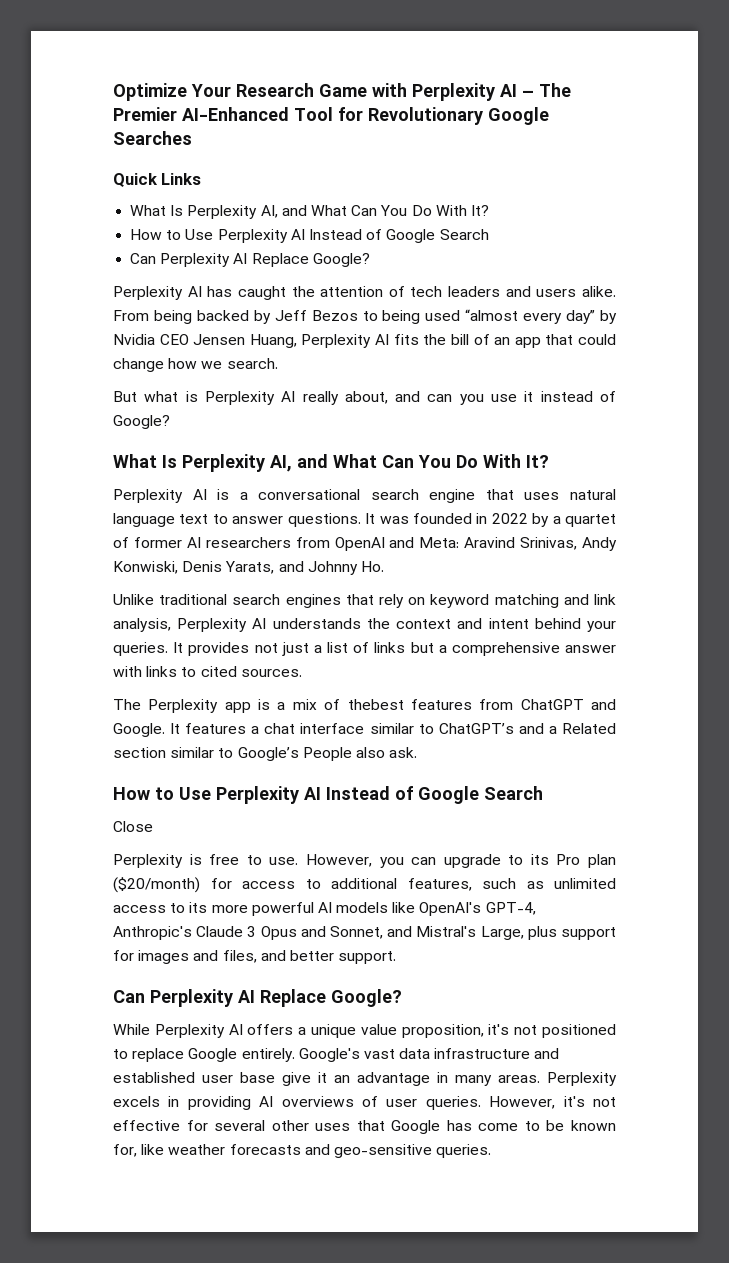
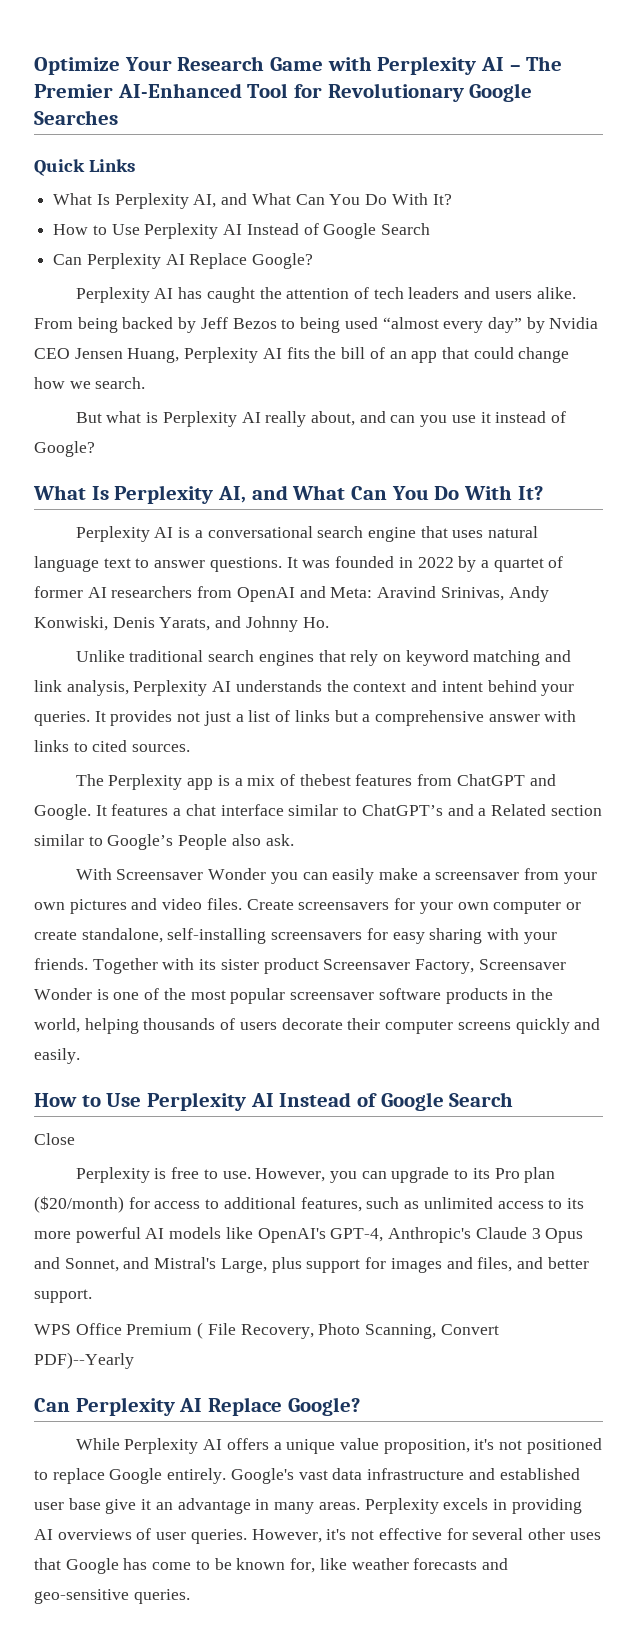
(418, 752) none -> [75,868,597,884] [34,898,581,914] [34,928,557,944] [34,958,566,974] [34,988,553,1004] [34,1018,601,1034] [34,1048,80,1064] // With Screensaver Wonder you can easily make a screensaver from your own pictures and video files. Create screensavers for your own computer or create standalone, self-installing screensavers for easy sharing with your friends. Together with its sister product Screensaver Factory, Screensaver Wonder is one of the most popular screensaver software products in the world, helping thousands of users decorate their computer screens quickly and easily.
(397, 957) none -> [34,1322,499,1339] [34,1352,134,1369] // WPS Office Premium ( File Recovery, Photo Scanning, Convert PDF)--Yearly

